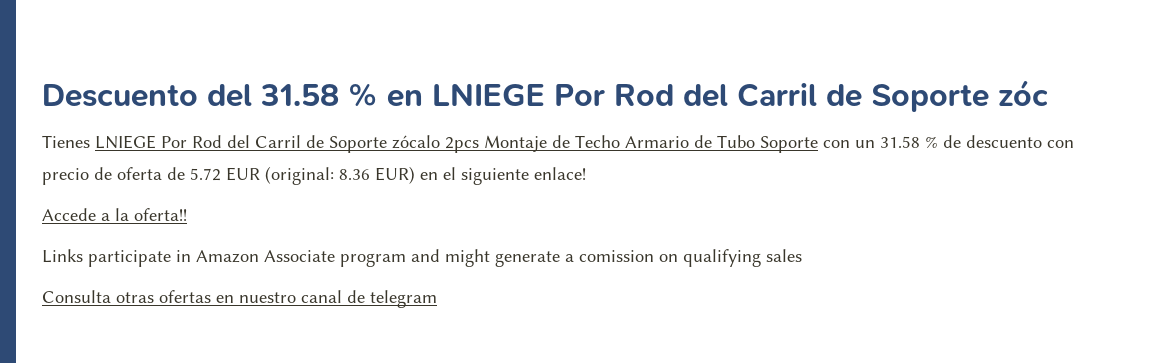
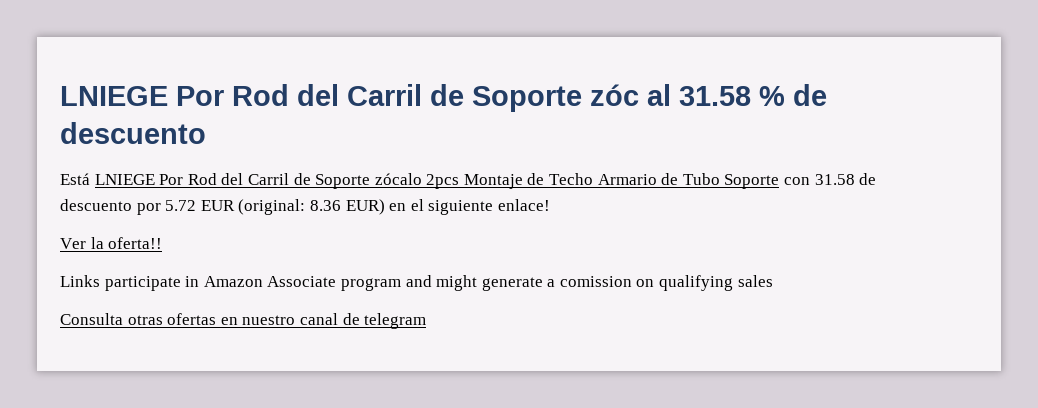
[42,83,423,107] Descuento del 31.58 % en -> (60, 96) none
[42,135,90,148] // Tienes -> [647,84,827,106] [60,122,206,144] [60,173,90,185] al 31.58 % de descuento // Está
[855,135,1074,148] [42,167,185,185] un 31.58 % de descuento con precio de oferta de -> [814,173,877,185] [60,199,161,215] 31.58 de descuento por
[42,208,110,221] Accede a -> [60,238,86,249] Ver

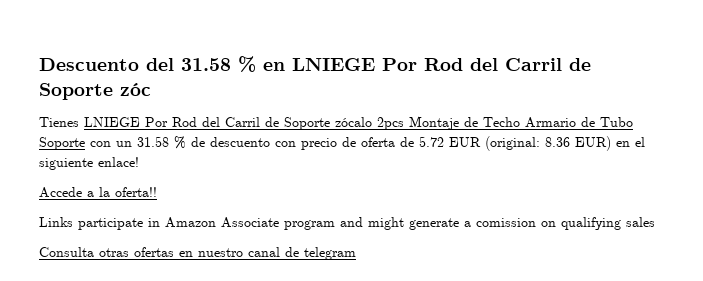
(60, 96) none -> [39,56,285,72] Descuento del 31.58 % en
[647,84,827,106] [60,122,206,144] [60,173,90,185] al 31.58 % de descuento // Está -> [39,117,79,127] // Tienes
[814,173,877,185] [60,199,161,215] 31.58 de descuento por -> [116,136,414,150] un 31.58 % de descuento con precio de oferta de
[60,238,86,249] Ver -> [39,187,94,198] Accede a

